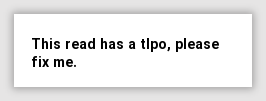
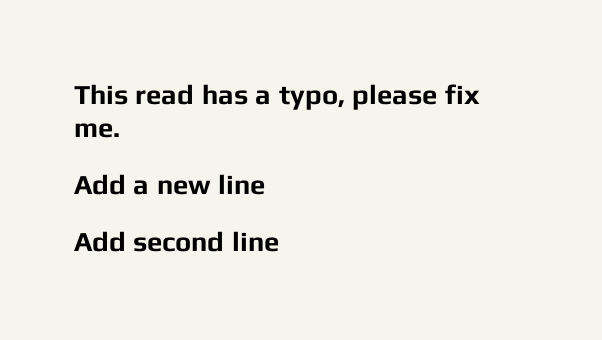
[140,38,171,52] tIpo, -> [278,86,345,110] typo,
(77, 63) none -> [74,174,266,195] [74,231,279,252] // Add a new line // Add second line

